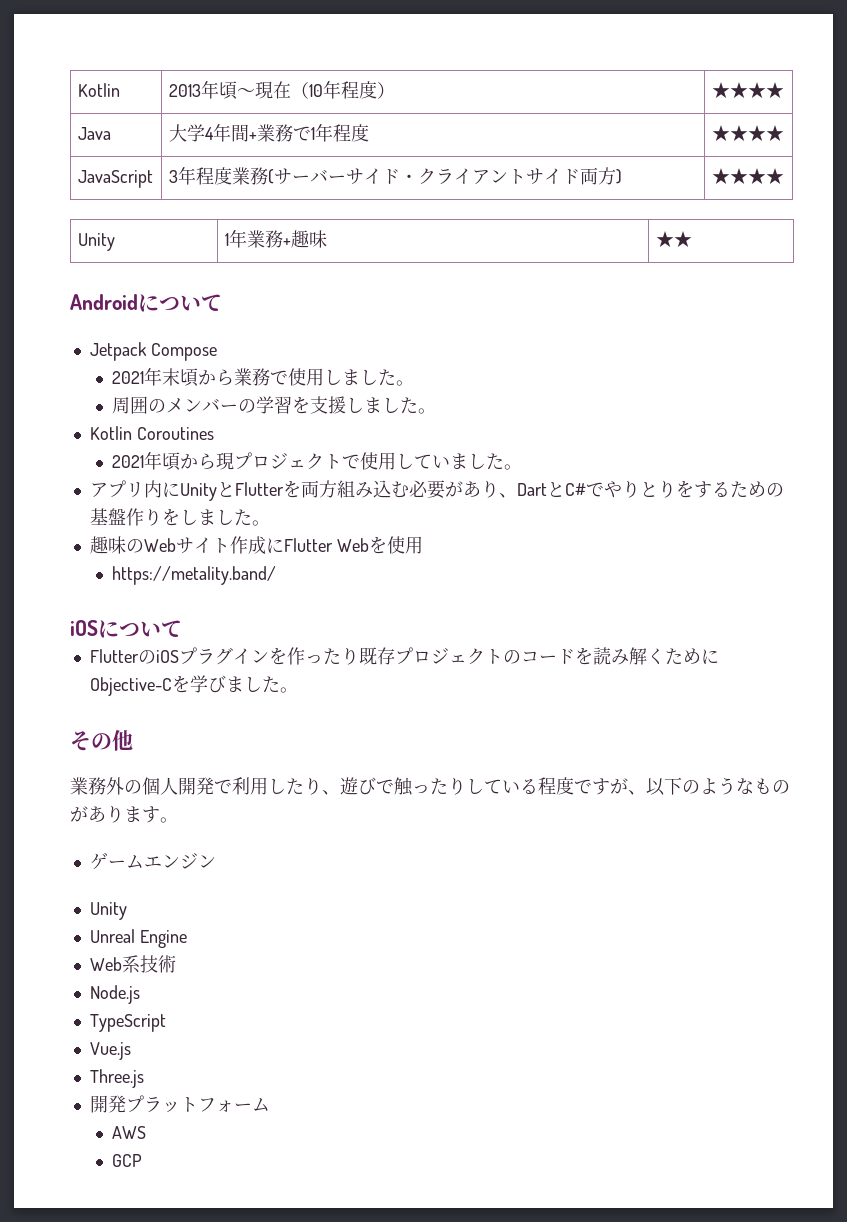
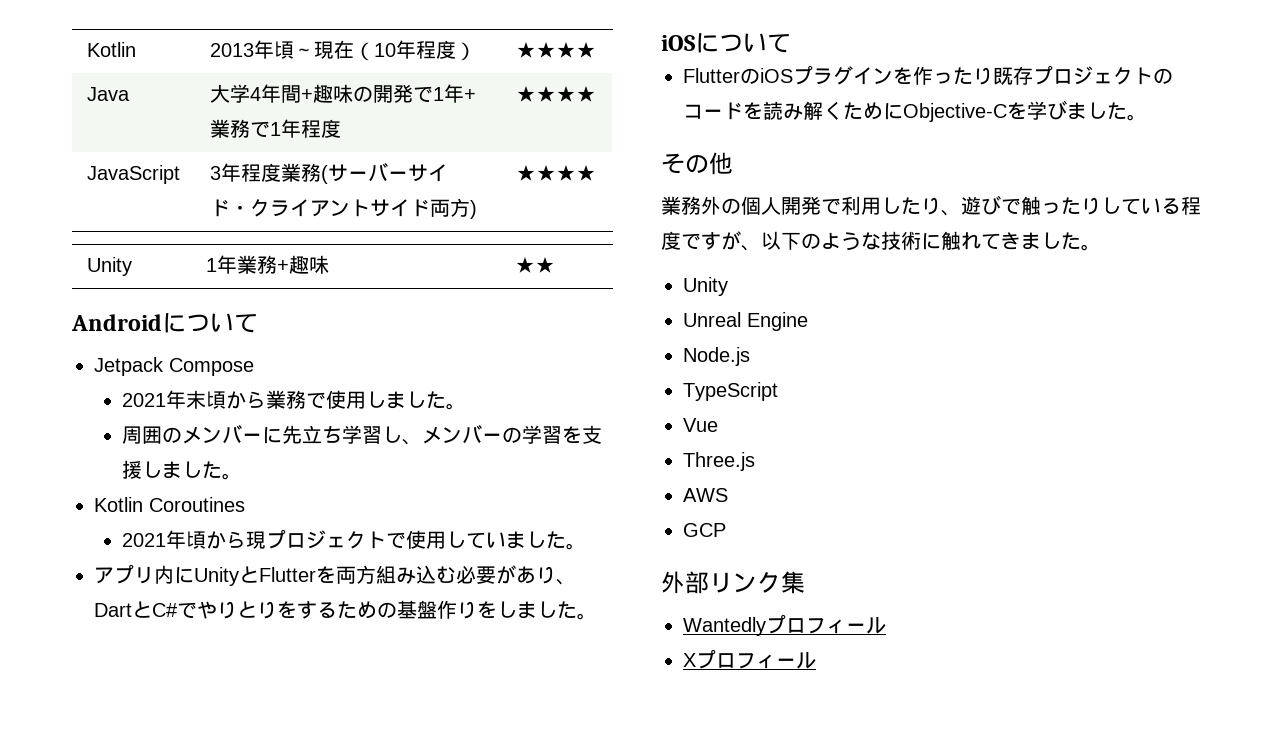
(257, 136) none -> [312,84,476,103] 趣味の開発で1年+
(239, 408) none -> [261,424,502,445] に先立ち学習し、メンバー
[89,536,423,554] [112,566,277,585] // 趣味のWebサイト作成にFlutter Webを使用 // https://metality.band/ -> (597, 616) none
[754,778,790,795] [70,805,178,823] [89,852,216,870] ものがあります。 // ゲームエンジン -> [881,231,1101,251] 技術に触れてきました。
[89,955,176,973] // Web系技術 -> (808, 321) none
[89,1042,131,1060] Vue.js -> [683,418,718,432] Vue
[89,1095,270,1113] [112,1126,147,1139] [112,1154,143,1167] 開発プラットフォーム // AWS // GCP -> [683,488,728,502] [683,523,726,537] [661,571,805,594] [683,614,886,636] [683,649,816,669] AWS // GCP // 外部リンク集 // Wantedlyプロフィール // Xプロフィール

